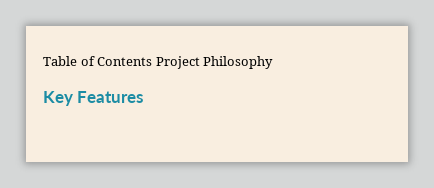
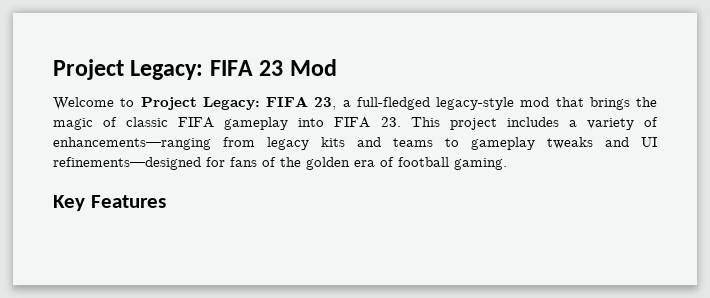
[43,56,274,69] Table of Contents Project Philosophy -> [53,59,337,80] [53,96,657,110] [53,117,659,130] [53,137,657,150] [53,157,507,170] Project Legacy: FIFA 23 Mod // Welcome to Project Legacy: FIFA 23, a full-fledged legacy-style mod that brings the magic of classic FIFA gameplay into FIFA 23. This project includes a variety of enhancements—ranging from legacy kits and teams to gameplay tweaks and UI refinements—designed for fans of the golden era of football gaming.

